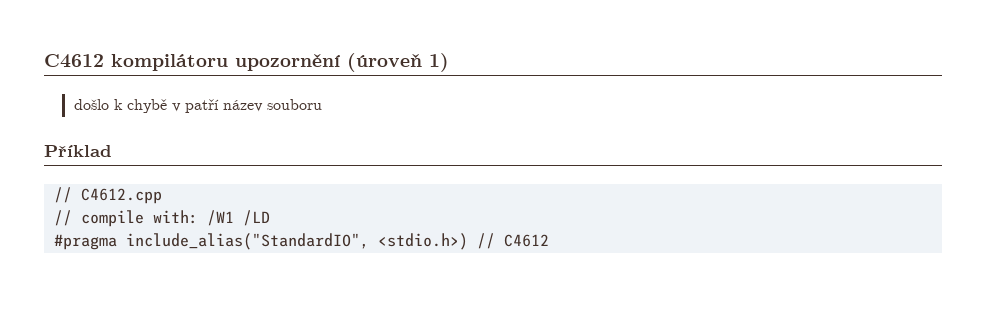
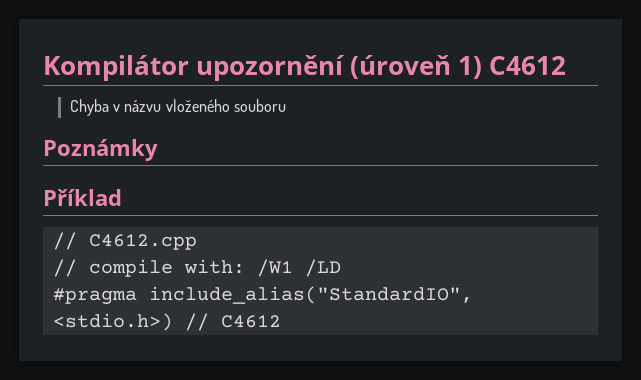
[44,54,228,71] C4612 kompilátoru -> [43,55,189,81] Kompilátor
[73,99,263,113] // došlo k chybě v patří název -> [488,56,566,75] [69,99,230,116] C4612 // Chyba v názvu vloženého
(322, 104) none -> [43,139,158,161] // Poznámky

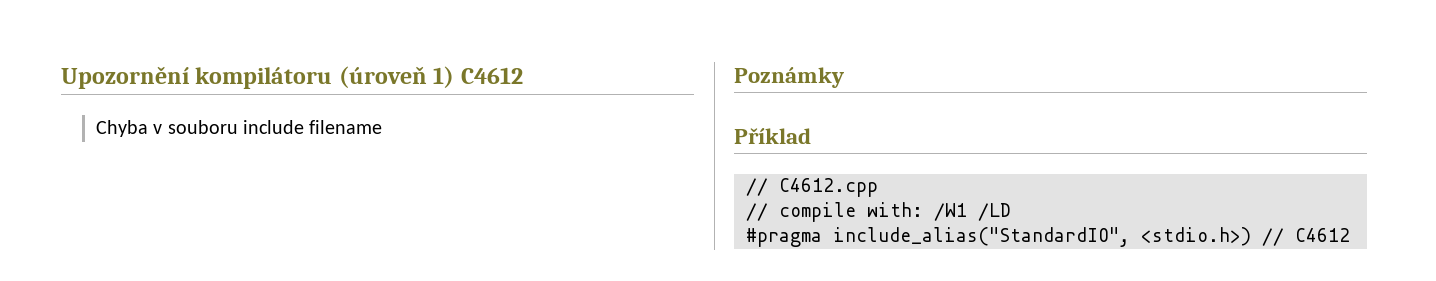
[43,55,345,81] Kompilátor upozornění -> [61,66,333,89] Upozornění kompilátoru
[124,99,230,112] názvu vloženého -> (163, 129) none
(286, 105) none -> [242,120,383,134] include filename

